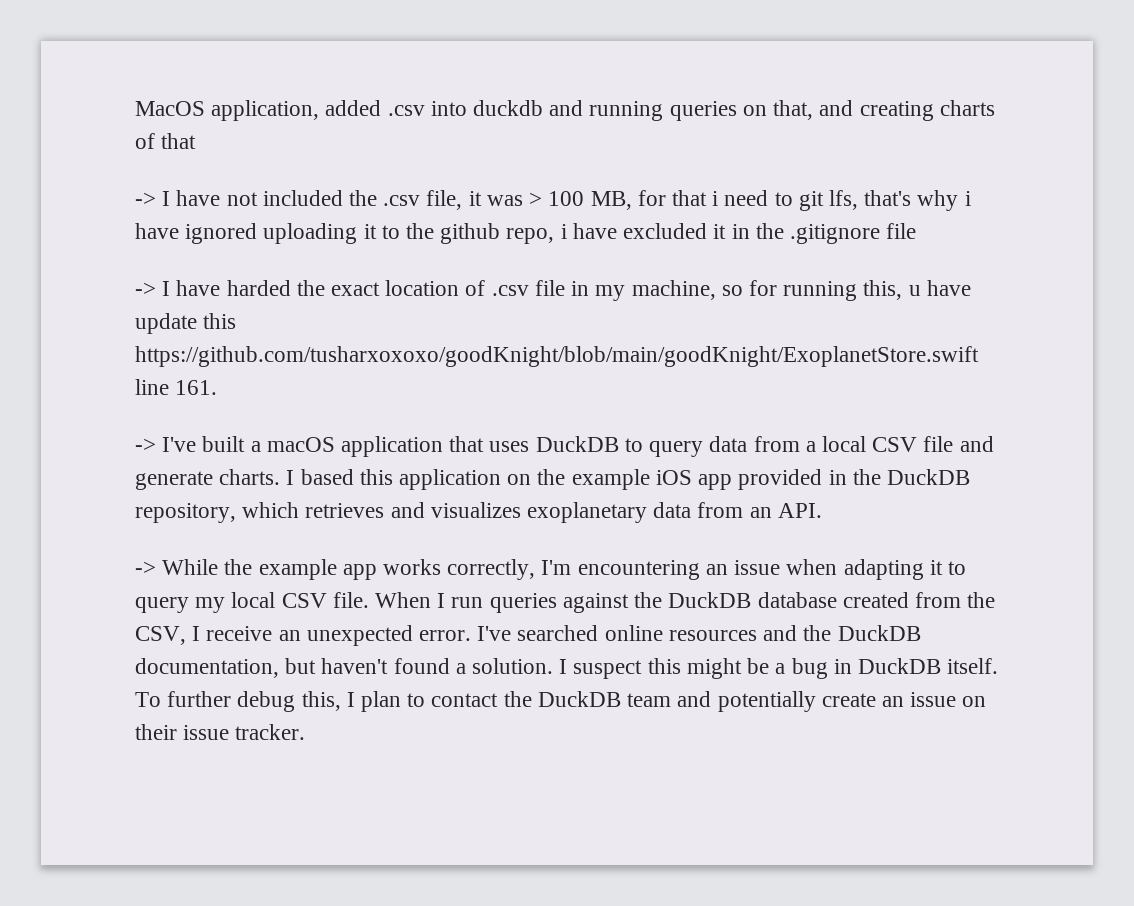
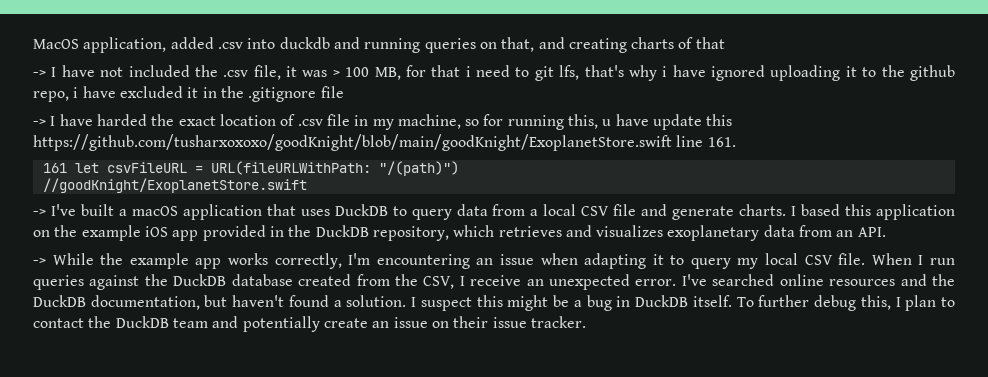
(218, 387) none -> [42,161,459,176] [42,178,307,193] // 161 let csvFileURL = URL(fileURLWithPath: "/(path)") // //goodKnight/ExoplanetStore.swift

